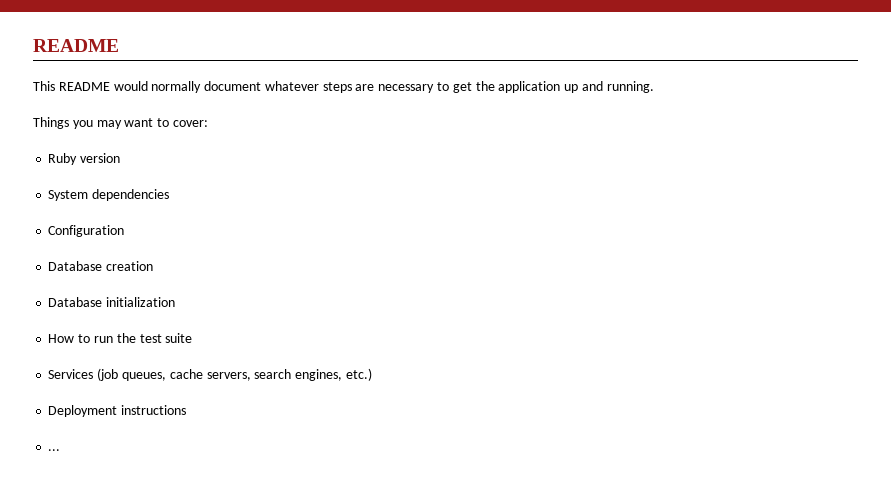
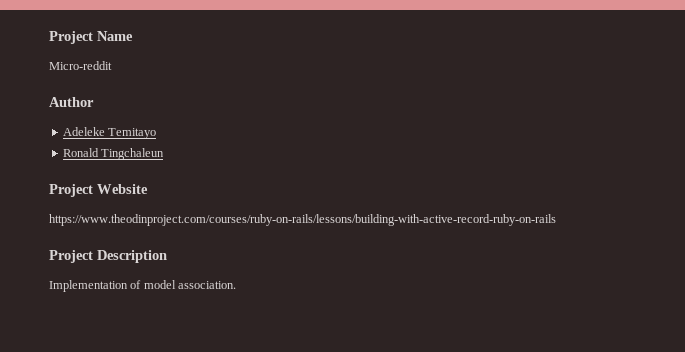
[33,39,119,52] [33,81,654,93] [33,117,208,129] [48,153,121,165] [48,189,170,201] [48,225,125,237] [48,261,154,271] [48,297,176,307] [48,333,193,343] [48,368,372,381] [48,405,187,417] [48,449,61,451] README // This README would normally document whatever steps are necessary to get the application up and running. // Things you may want to cover: // Ruby version // System dependencies // Configuration // Database creation // Database initialization // How to run the test suite // Services (job queues, cache servers, search engines, etc.) // Deployment instructions // ... -> [49,31,133,44] [49,61,112,70] [49,97,94,107] [62,127,157,139] [62,148,165,160] [49,184,148,197] [49,214,556,226] [49,250,167,263] [49,280,237,292] Project Name // Micro-reddit // Author // Adeleke Temitayo // Ronald Tingchaleun // Project Website // https://www.theodinproject.com/courses/ruby-on-rails/lessons/building-with-active-record-ruby-on-rails // Project Description // Implementation of model association.

